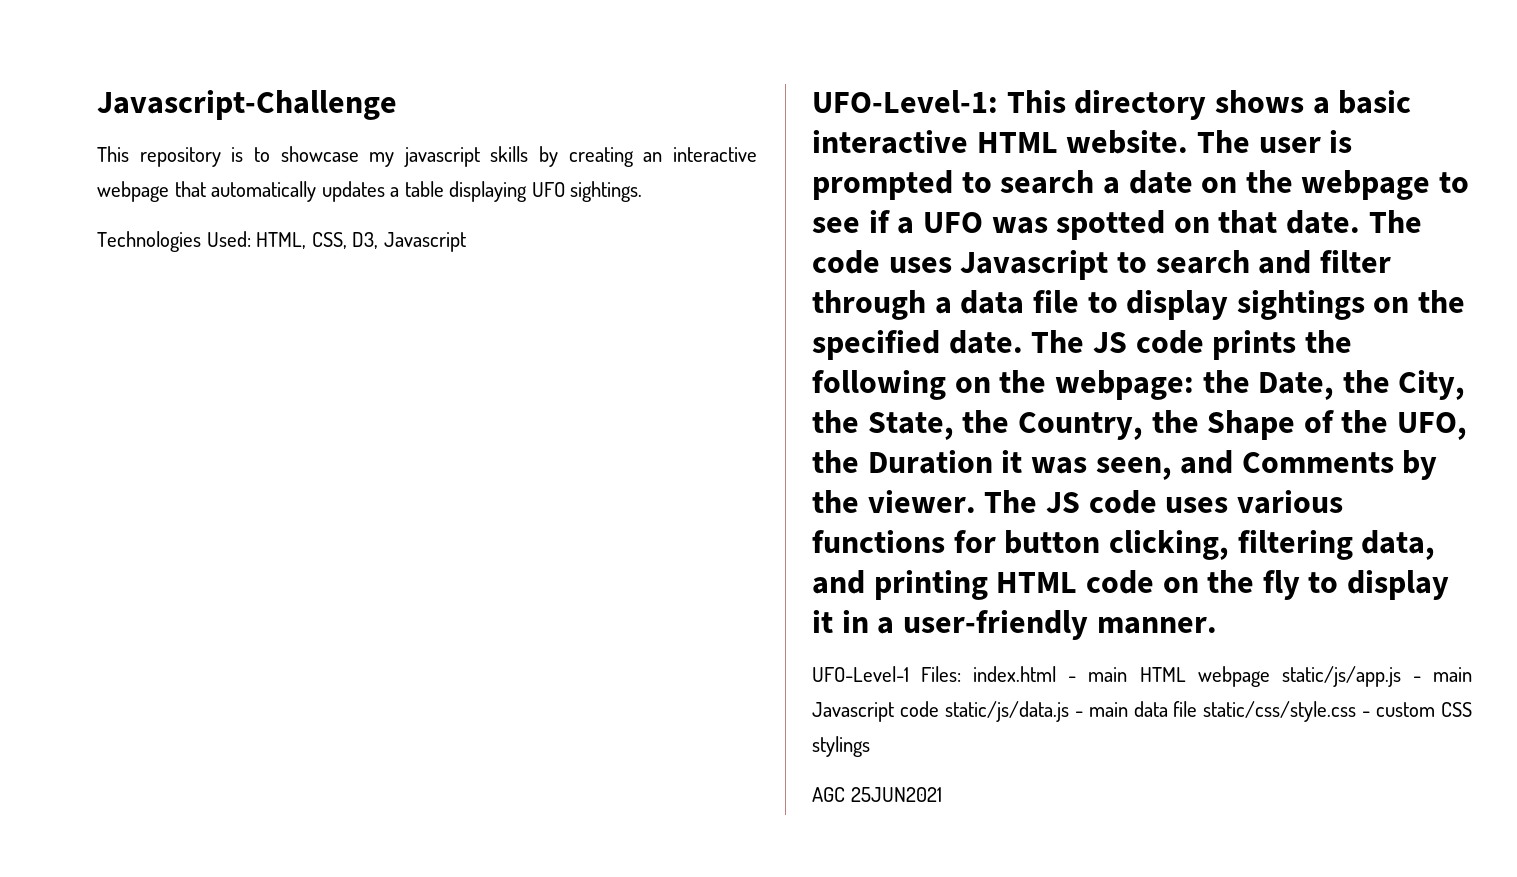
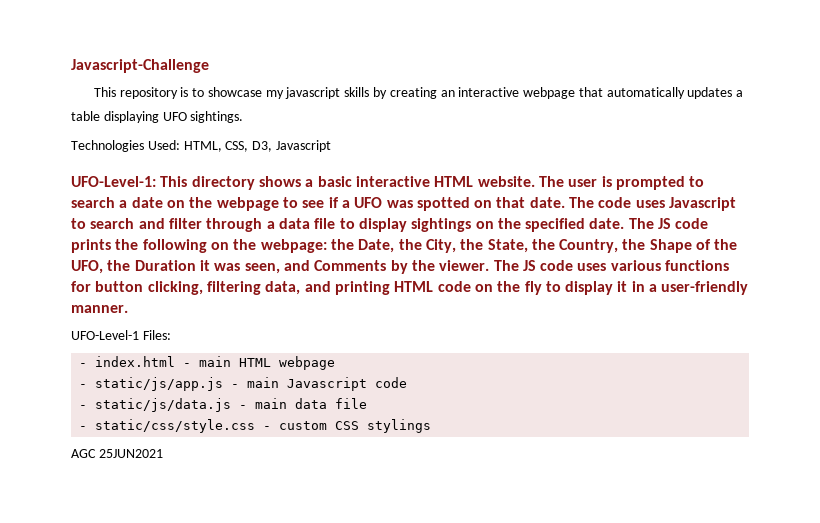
(962, 674) none -> [79,363,88,367] // -
(1270, 676) none -> [79,384,88,388] // -
(939, 709) none -> [79,405,88,409] // -
(1198, 709) none -> [79,426,88,430] // -

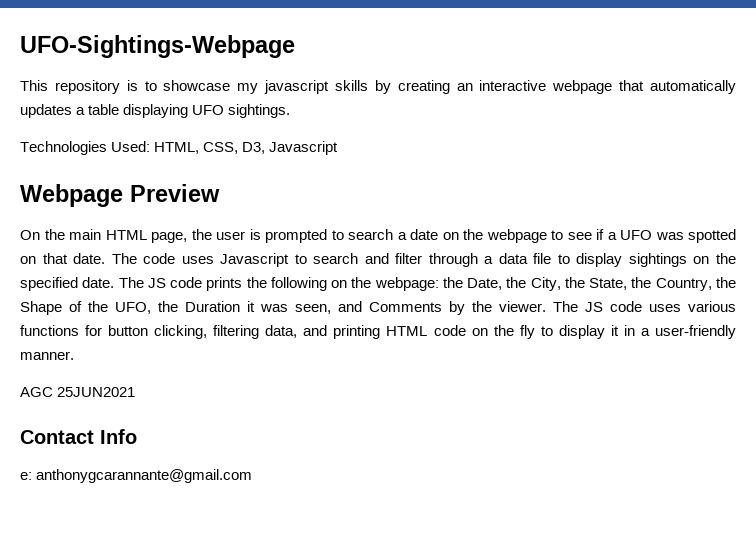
[71,59,209,73] Javascript-Challenge -> [20,35,295,58] UFO-Sightings-Webpage
[71,176,564,190] UFO-Level-1: This directory shows a basic interactive HTML website. The -> [20,184,220,207] [20,229,212,243] Webpage Preview // On the main HTML page, the
[71,330,171,340] [79,356,336,370] [79,377,408,391] [79,398,368,412] [79,419,432,433] [71,449,163,458] UFO-Level-1 Files: // - index.html - main HTML webpage // - static/js/app.js - main Javascript code // - static/js/data.js - main data file // - static/css/style.css - custom CSS stylings // AGC 25JUN2021 -> [20,387,136,397] [20,429,137,444] [20,469,253,483] AGC 25JUN2021 // Contact Info // e: anthonygcarannante@gmail.com

